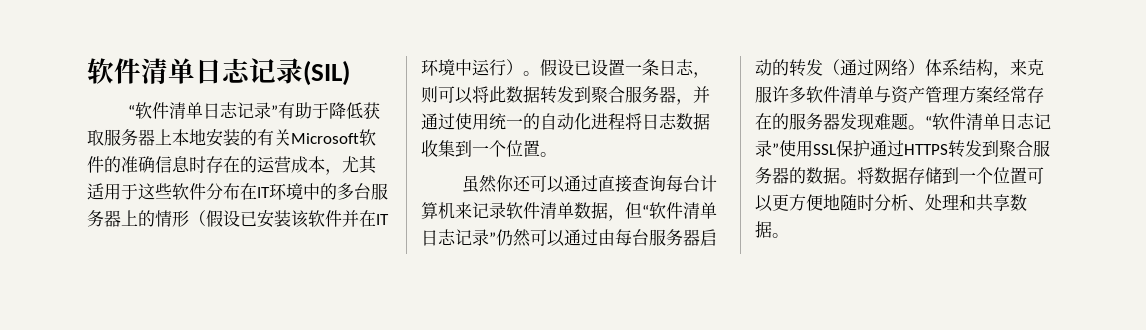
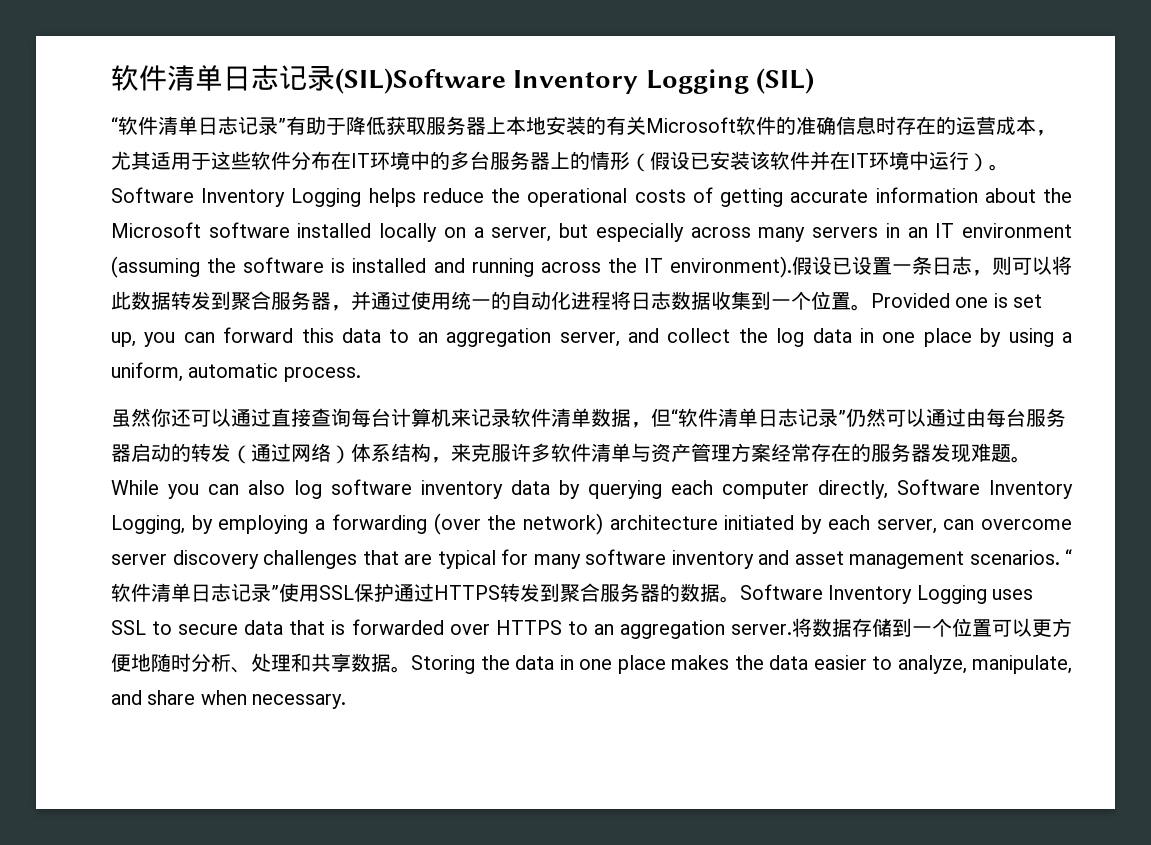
[87,58,303,84] 软件清单日志记录 -> [111,65,749,94] 软件清单日志记录(SIL)Software Inventory Logging
(540, 73) none -> [111,187,1073,207] [111,222,1073,242] [111,256,793,278] Software Inventory Logging helps reduce the operational costs of getting accurate information about the Microsoft software installed locally on a server, but especially across many servers in an IT environment (assuming the software is installed and running across the IT environment).
(557, 154) none -> [871,293,1043,308] [111,327,1072,347] [111,362,361,382] Provided one is set up, you can forward this data to an aggregation server, and collect the log data in one place by using a uniform, automatic process.
(925, 127) none -> [111,479,1073,499] [111,513,1072,535] [111,549,1060,569] While you can also log software inventory data by querying each computer directly, Software Inventory Logging, by employing a forwarding (over the network) architecture initiated by each server, can overcome server discovery challenges that are typical for many software inventory and asset management scenarios.
(857, 181) none -> [740,584,1034,604] [111,619,792,639] Software Inventory Logging uses SSL to secure data that is forwarded over HTTPS to an aggregation server.
(789, 235) none -> [411,655,1072,674] [111,690,347,709] Storing the data in one place makes the data easier to analyze, manipulate, and share when necessary.

